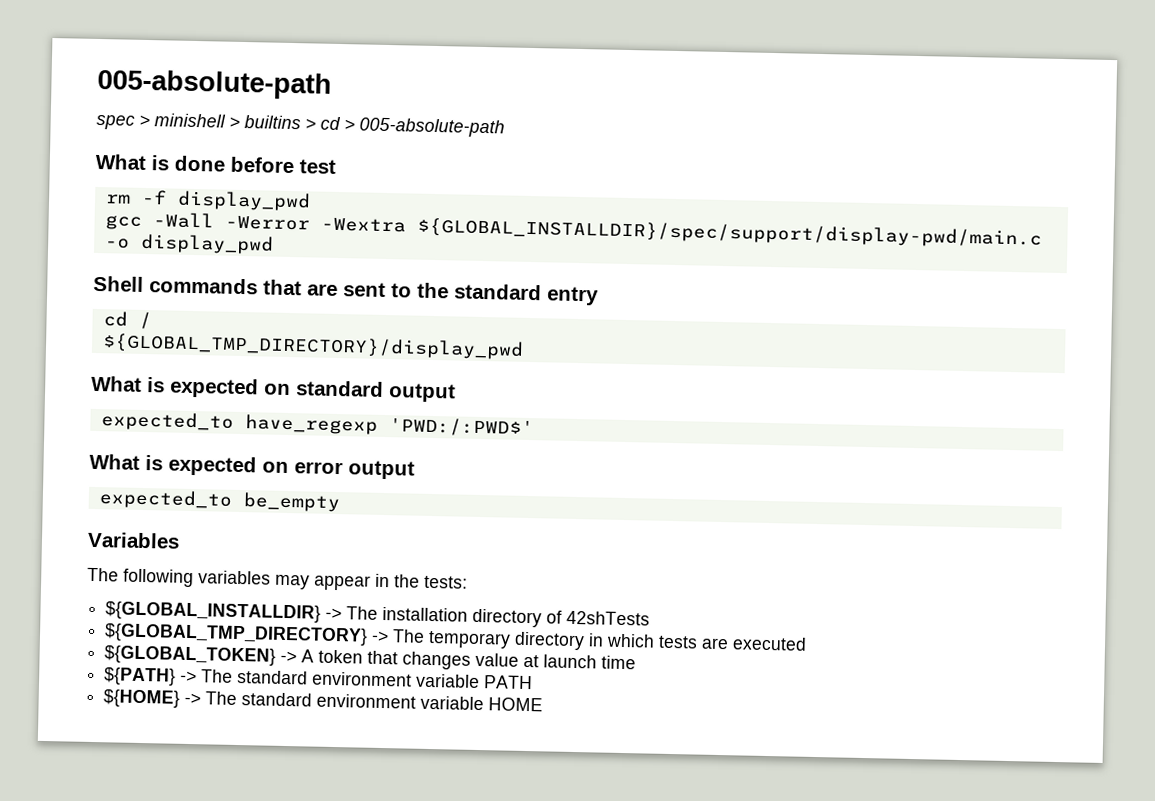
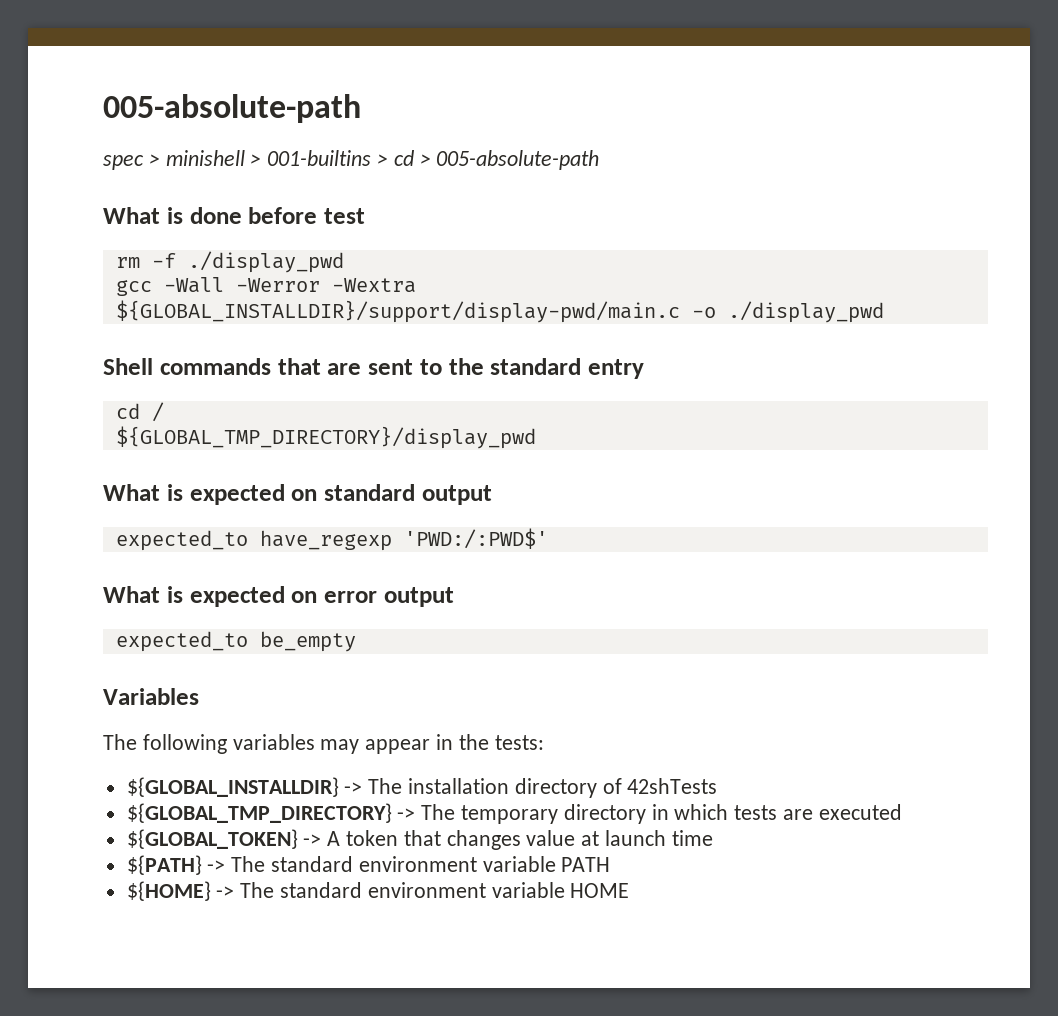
[244,115,301,130] builtins -> [267,150,372,166] 001-builtins
[176,190,311,212] display_pwd -> [187,251,344,273] ./display_pwd
[416,217,1042,249] [104,233,274,255] ${GLOBAL_INSTALLDIR}/spec/support/display-pwd/main.c -o display_pwd -> [115,300,884,323] ${GLOBAL_INSTALLDIR}/support/display-pwd/main.c -o ./display_pwd

